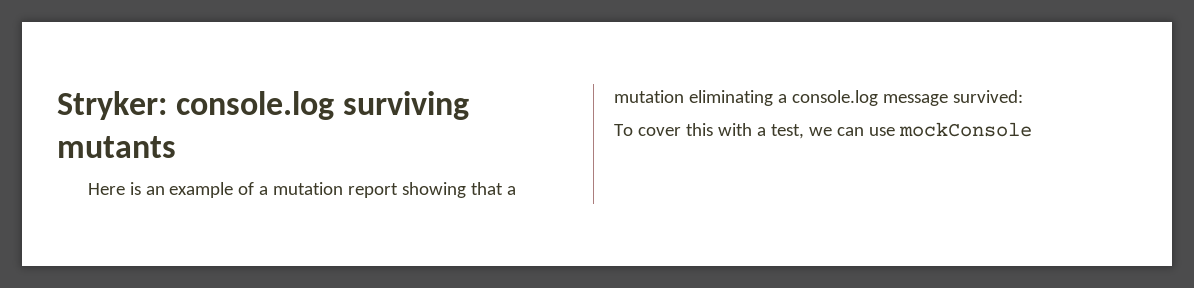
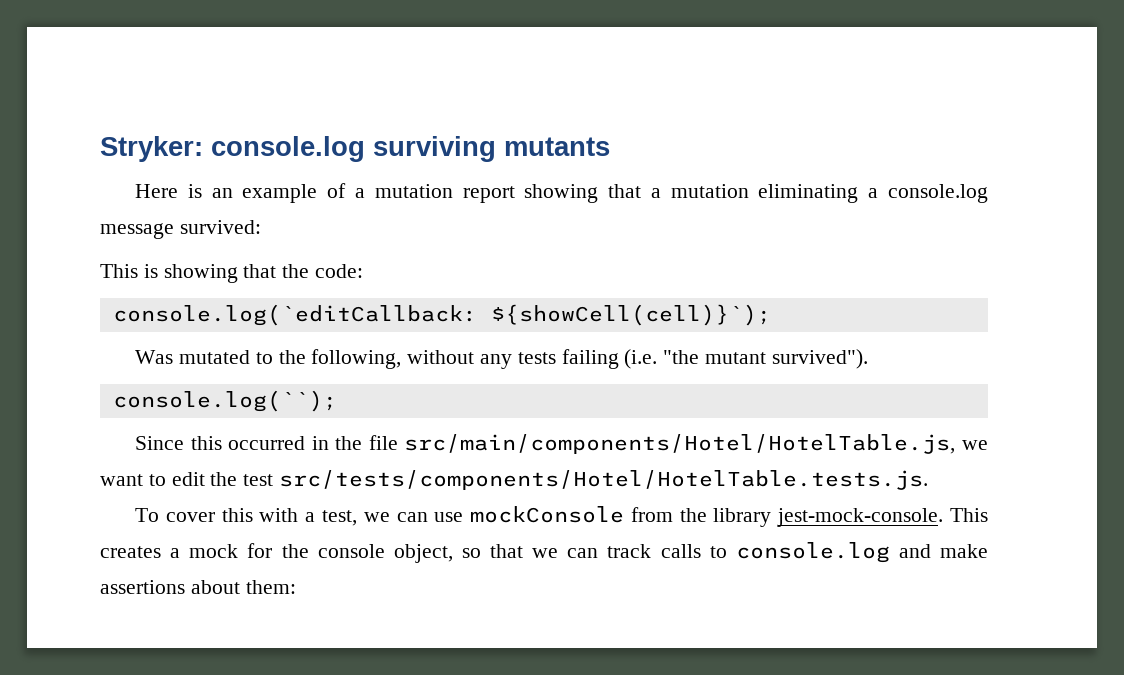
(1023, 96) none -> [100,264,364,283] [112,304,771,326] [135,349,868,369] [112,390,337,412] [135,434,988,454] [100,470,929,490] // This is showing that the code: // console.log(`editCallback: ${showCell(cell)}`); // Was mutated to the following, without any tests failing (i.e. "the mutant survived"). // console.log(``); // Since this occurred in the file src/main/components/Hotel/HotelTable.js, we want to edit the test src/tests/components/Hotel/HotelTable.tests.js.
(1032, 129) none -> [630,507,988,527] [100,542,988,563] [100,580,296,594] from the library jest-mock-console. This creates a mock for the console object, so that we can track calls to console.log and make assertions about them:

